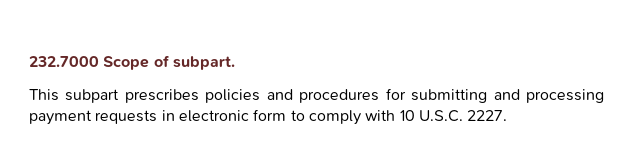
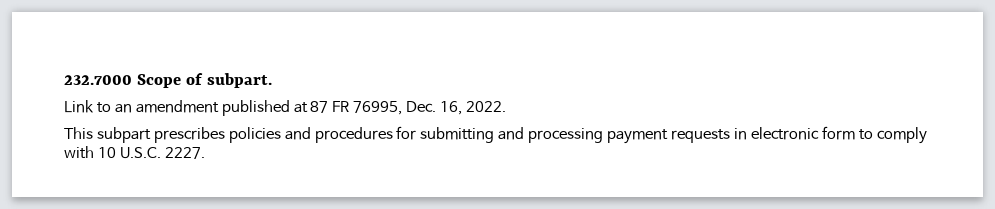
(235, 63) none -> [64,100,507,116] // Link to an amendment published at 87 FR 76995, Dec. 16, 2022.

